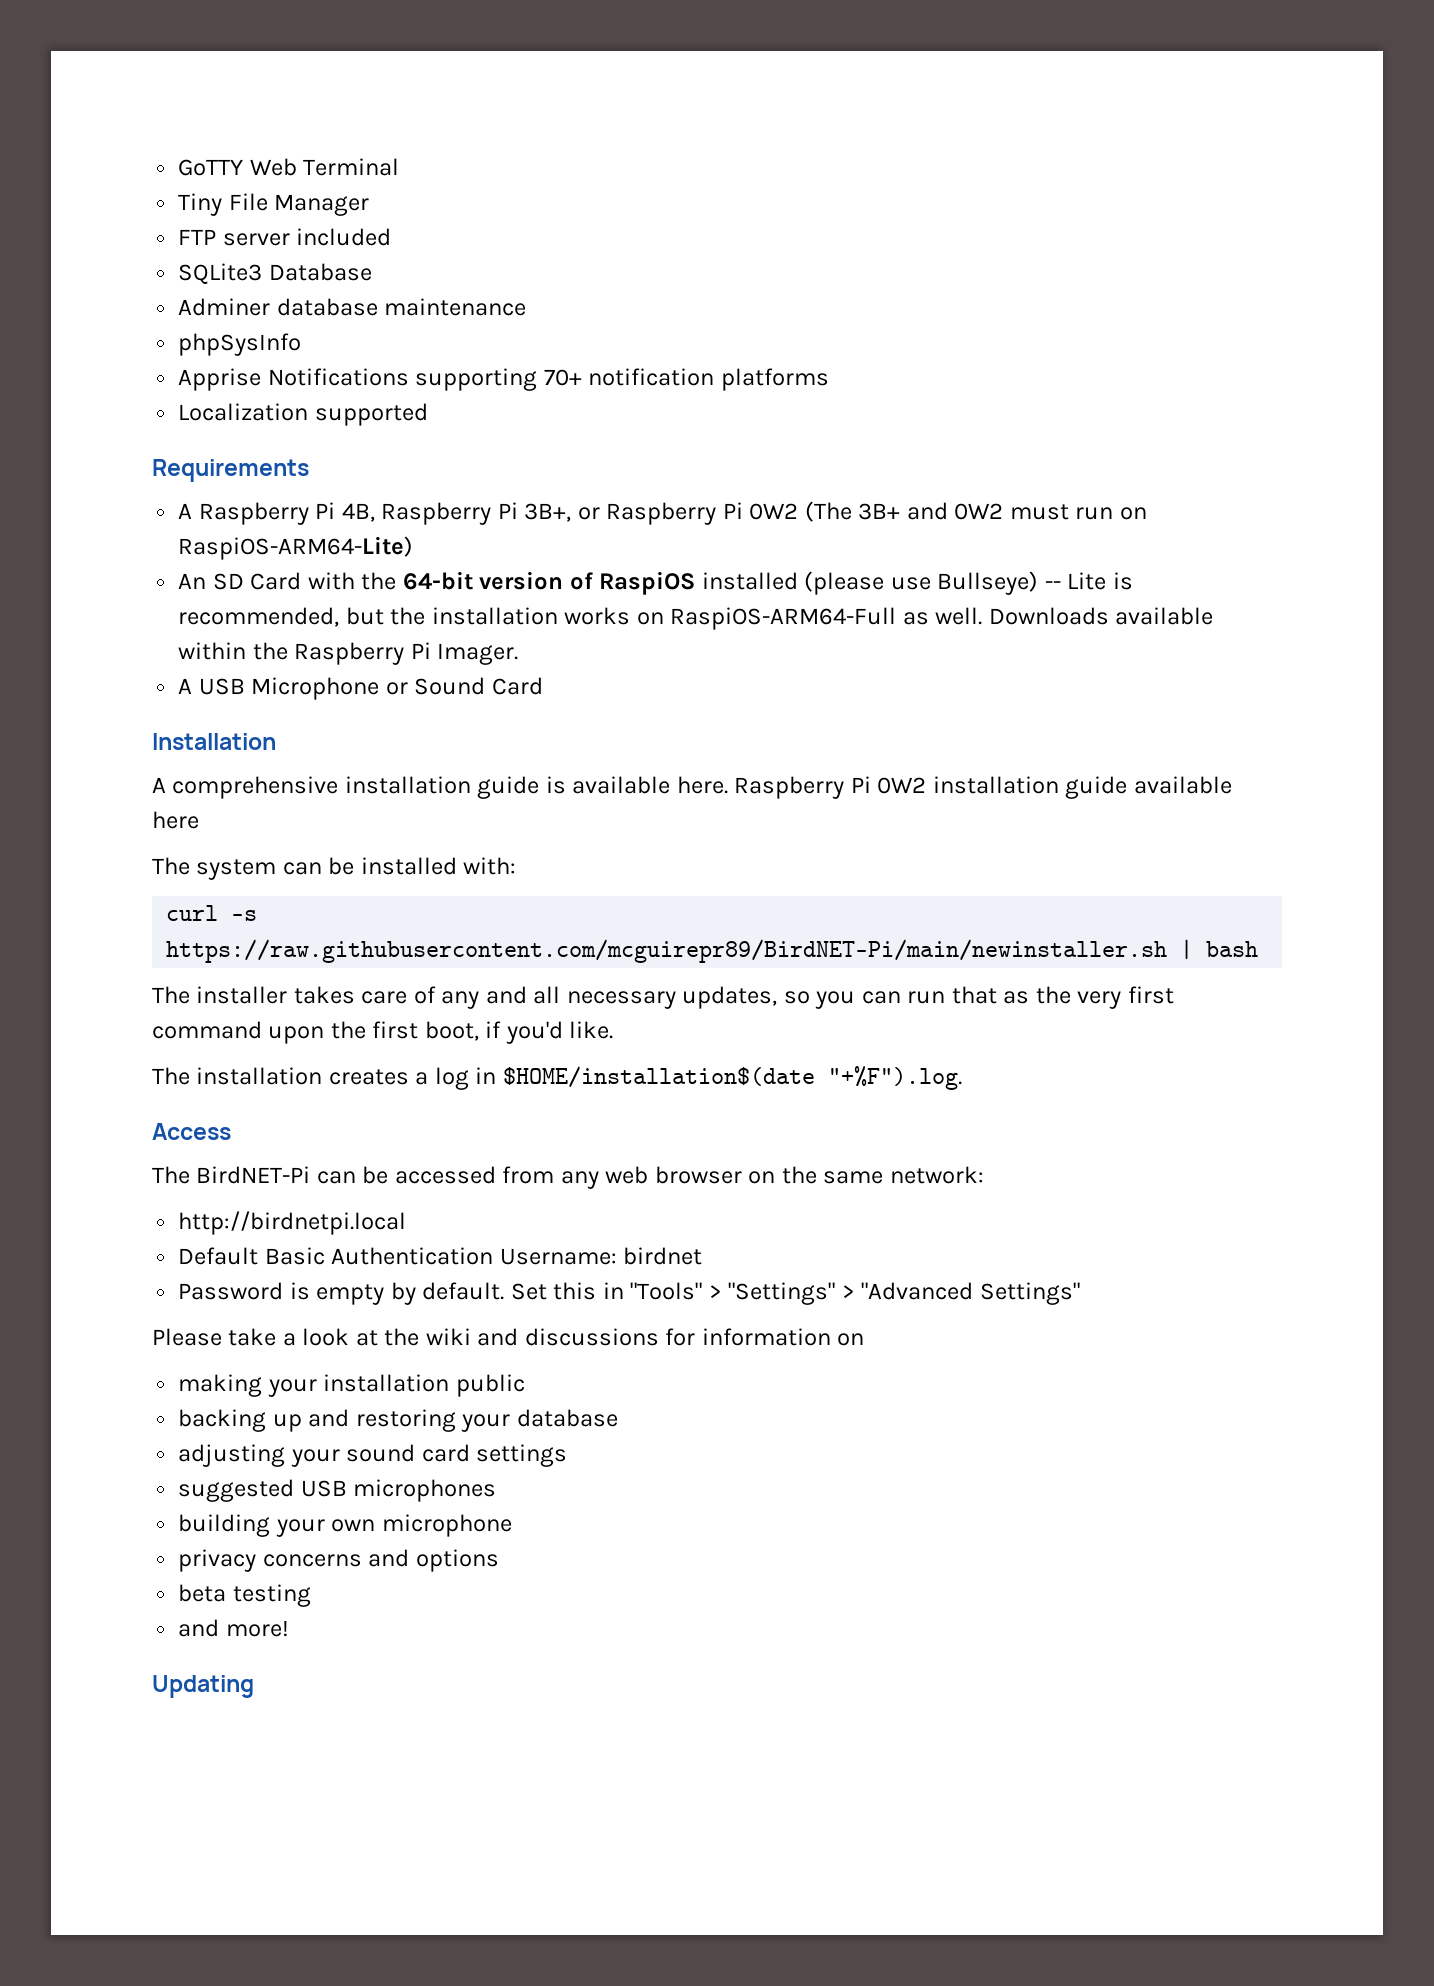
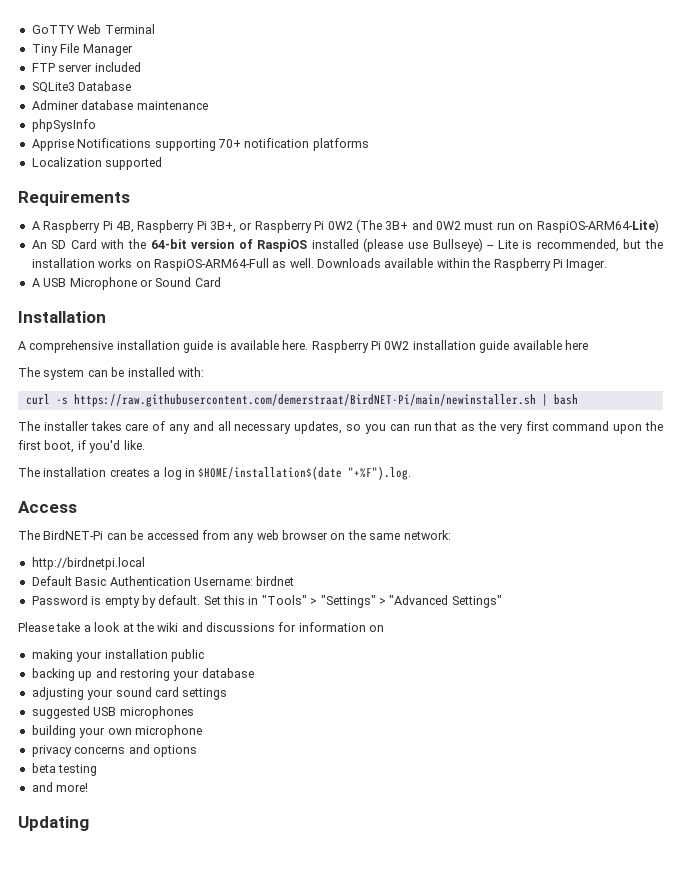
[166,939,1168,963] https://raw.githubusercontent.com/mcguirepr89/BirdNET-Pi/main/newinstaller.sh -> [73,394,536,407] https://raw.githubusercontent.com/demerstraat/BirdNET-Pi/main/newinstaller.sh

